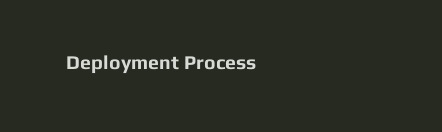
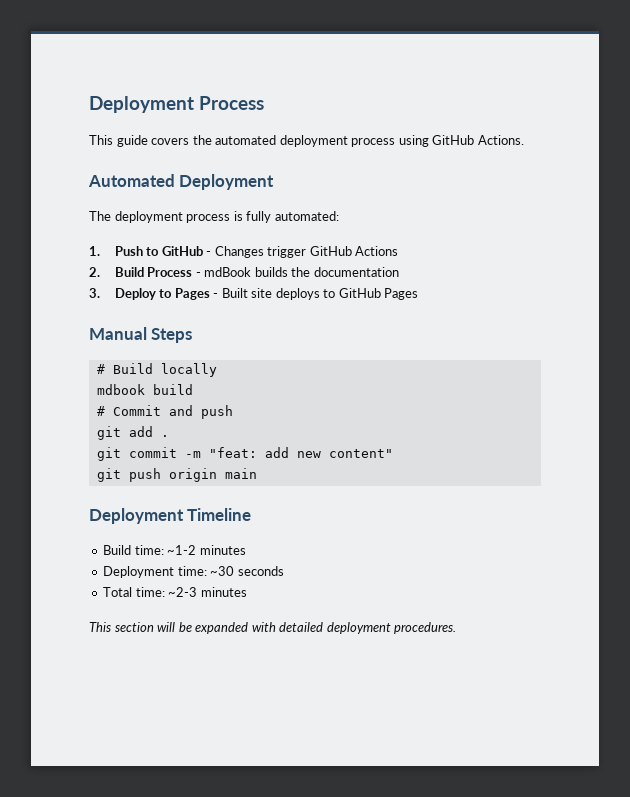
(257, 63) none -> [89,135,524,147] [88,174,275,190] [89,211,339,223] [89,246,399,258] [89,267,399,277] [89,288,419,300] [89,327,193,343] [96,363,217,377] [96,384,193,395] [96,405,233,419] [96,426,169,440] [96,447,393,461] [96,468,257,482] [89,508,252,524] [103,545,246,555] [103,566,284,578] [103,587,247,597] [89,622,457,634] // This guide covers the automated deployment process using GitHub Actions. // Automated Deployment // The deployment process is fully automated: // 1. Push to GitHub - Changes trigger GitHub Actions // 2. Build Process - mdBook builds the documentation // 3. Deploy to Pages - Built site deploys to GitHub Pages // Manual Steps // # Build locally // mdbook build // # Commit and push // git add . // git commit -m "feat: add new content" // git push origin main // Deployment Timeline // Build time: ~1-2 minutes // Deployment time: ~30 seconds // Total time: ~2-3 minutes // This section will be expanded with detailed deployment procedures.

